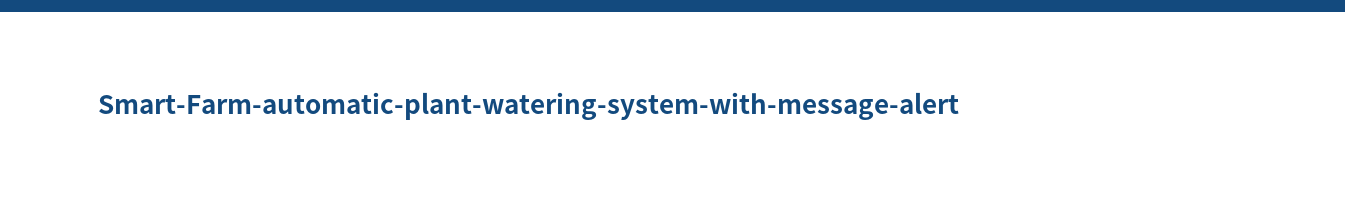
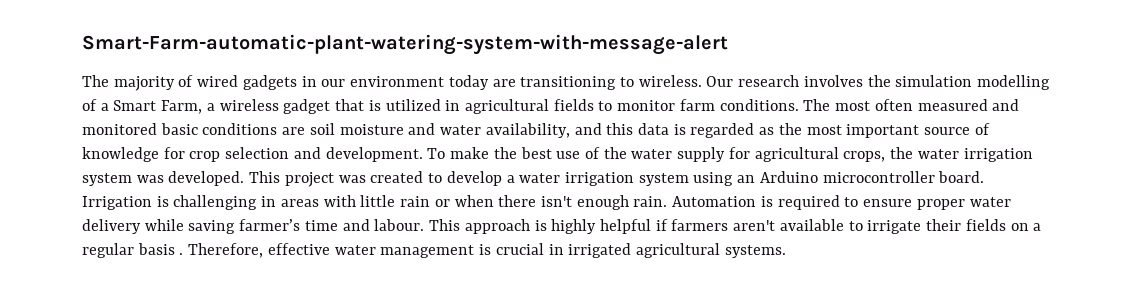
(959, 106) none -> [82,75,1051,91] [82,99,1020,114] [82,123,990,138] [82,147,1033,162] [82,171,985,187] [82,195,1011,210] [82,219,1042,234] [82,243,786,258] // The majority of wired gadgets in our environment today are transitioning to wireless. Our research involves the simulation modelling of a Smart Farm, a wireless gadget that is utilized in agricultural fields to monitor farm conditions. The most often measured and monitored basic conditions are soil moisture and water availability, and this data is regarded as the most important source of knowledge for crop selection and development. To make the best use of the water supply for agricultural crops, the water irrigation system was developed. This project was created to develop a water irrigation system using an Arduino microcontroller board. Irrigation is challenging in areas with little rain or when there isn't enough rain. Automation is required to ensure proper water delivery while saving farmer’s time and labour. This approach is highly helpful if farmers aren't available to irrigate their fields on a regular basis . Therefore, effective water management is crucial in irrigated agricultural systems.

